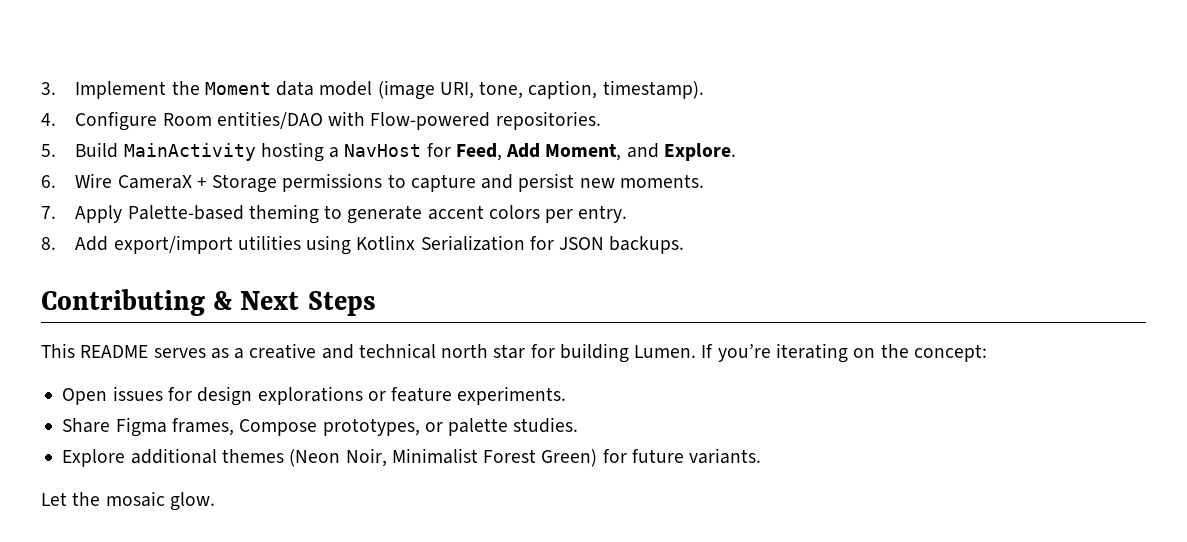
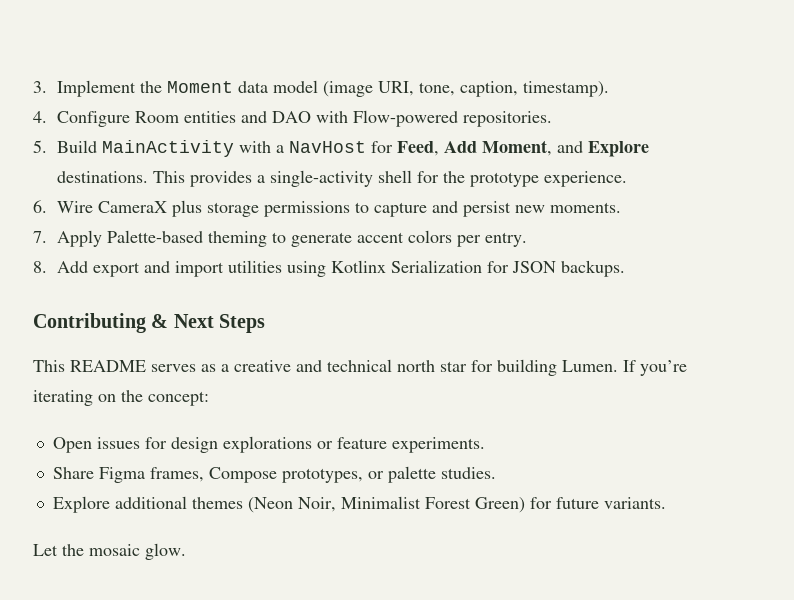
[216,111,323,129] entities/DAO -> [183,111,311,123] entities and DAO
[260,142,324,162] hosting -> [238,141,271,153] with
[664,143,737,161] Explore. -> [587,141,649,157] [56,170,627,187] Explore destinations. This provides a single-activity shell for the prototype experience.
[196,174,278,193] + Storage -> [171,200,259,217] plus storage
[113,235,233,254] export/import -> [92,261,224,277] export and import

